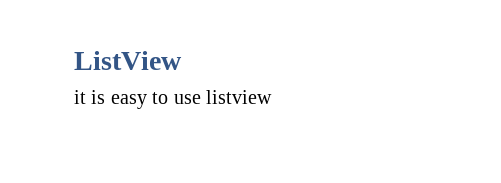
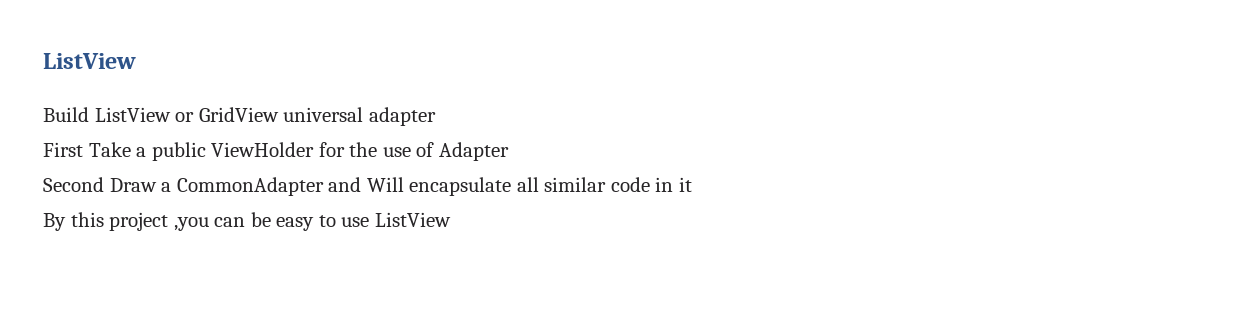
[74,90,106,104] it is -> [43,107,436,126] [43,142,509,161] [43,177,692,196] [43,212,271,231] Build ListView or GridView universal adapter // First Take a public ViewHolder for the use of Adapter // Second Draw a CommonAdapter and Will encapsulate all similar code in it // By this project ,you can be
[206,90,272,104] listview -> [374,212,451,227] ListView

